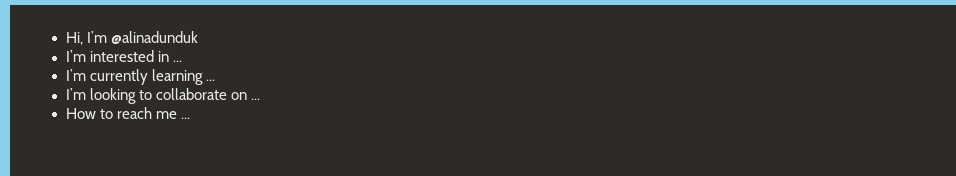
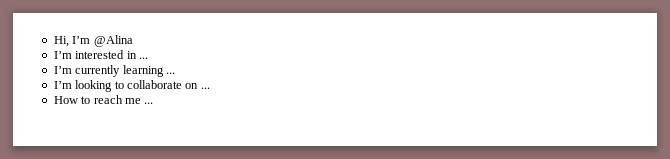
[110,31,198,44] @alinadunduk -> [93,35,133,47] @Alina

